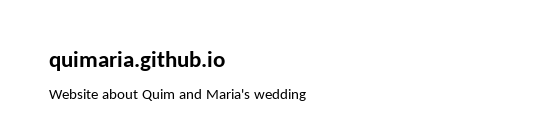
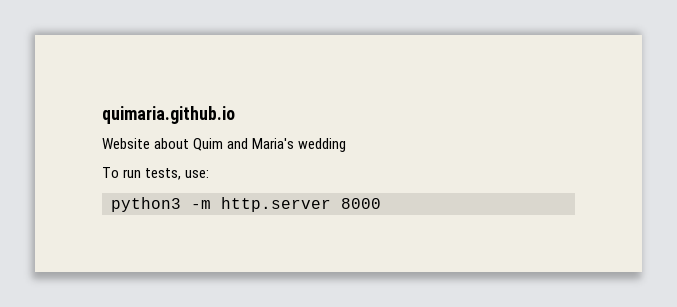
(306, 95) none -> [102,167,210,180] [111,197,381,212] // To run tests, use: // python3 -m http.server 8000

